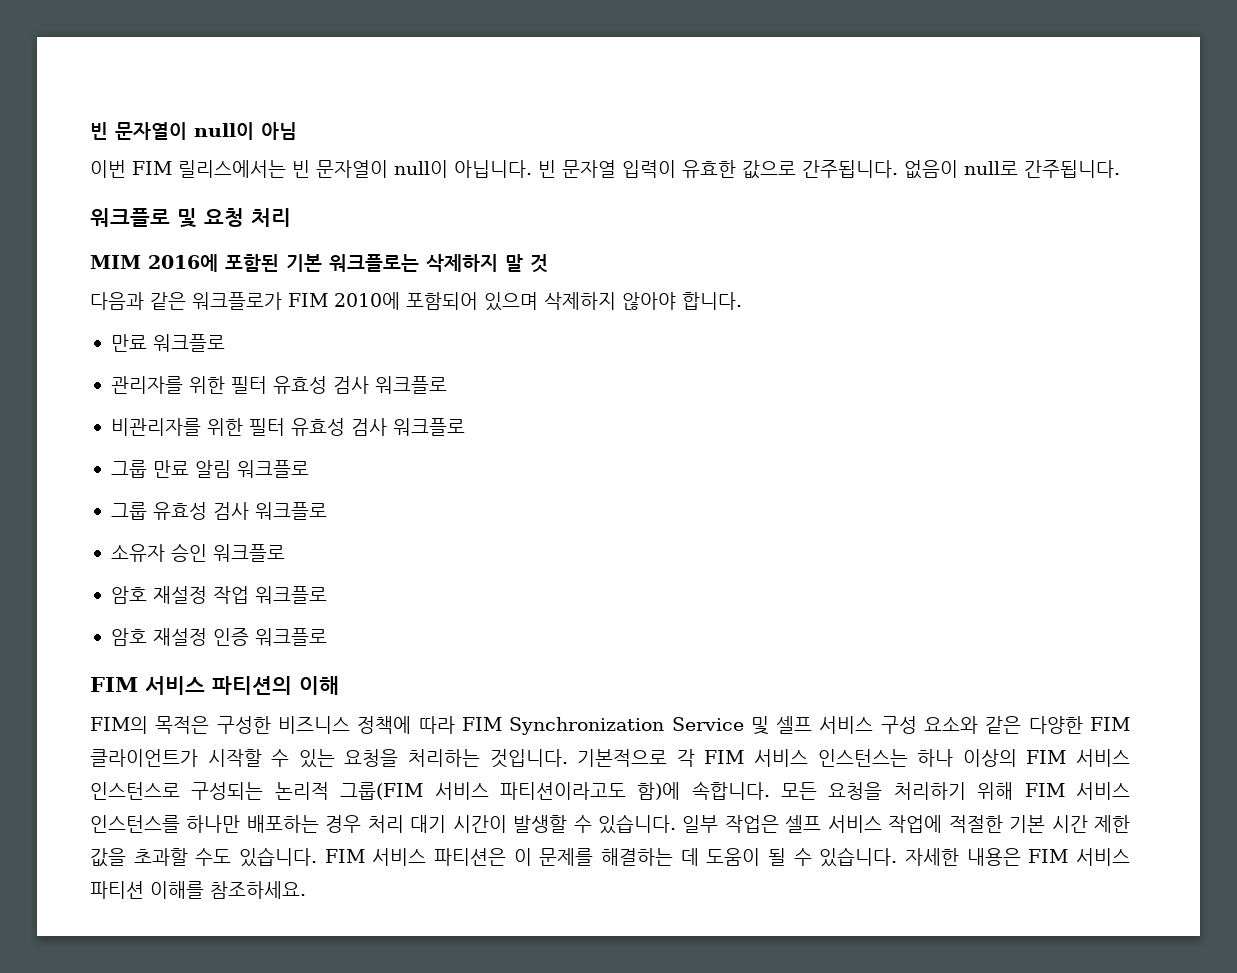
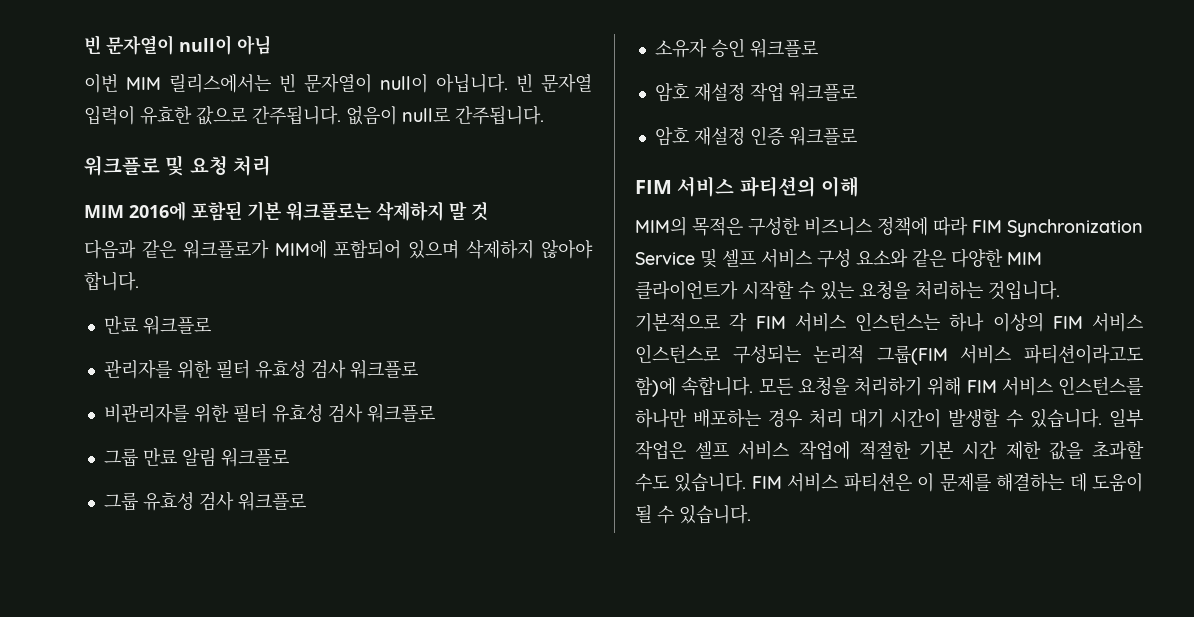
[132,161,172,175] FIM -> [126,77,161,90] MIM
[288,292,400,310] FIM 2010에 -> [274,240,327,259] MIM에
[90,716,148,734] FIM의 -> [635,216,687,236] MIM의
[1090,717,1130,731] FIM -> [1007,252,1042,265] MIM
[904,848,1130,866] [90,881,306,899] 자세한 내용은 FIM 서비스 파티션 이해를 참조하세요. -> (751, 514) none

